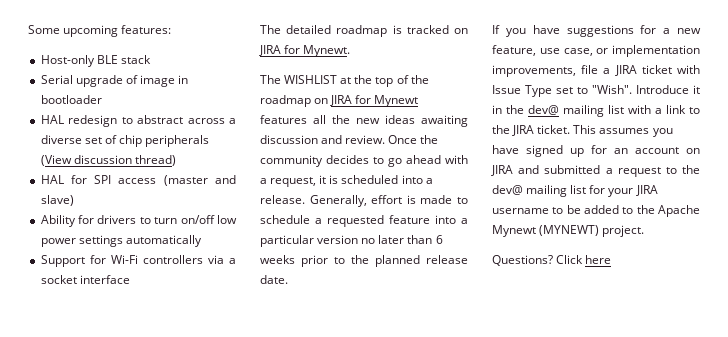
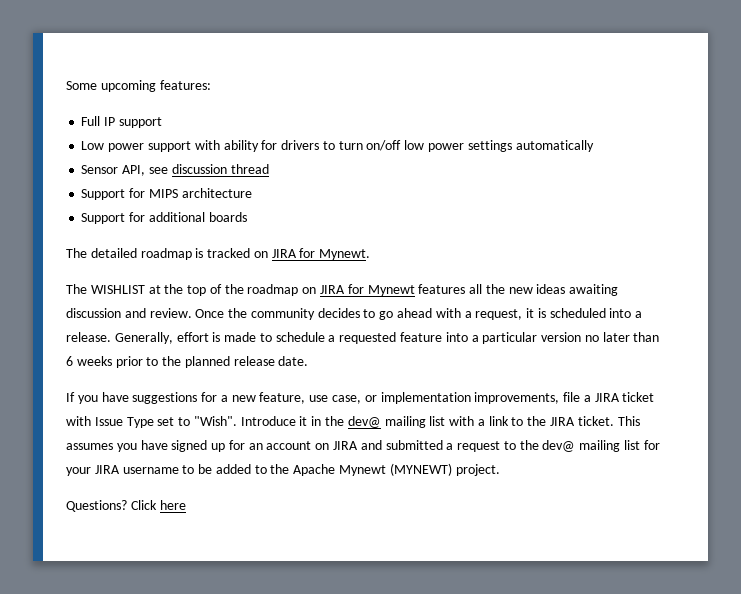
[40,55,151,67] [40,75,189,87] [40,95,102,104] [40,115,236,127] [40,135,210,147] [40,155,176,166] [40,175,236,186] [40,195,74,206] [40,215,76,227] Host-only BLE stack // Serial upgrade of image in bootloader // HAL redesign to abstract across a diverse set of chip peripherals (View discussion thread) // HAL for SPI access (master and slave) // Ability -> [81,116,162,128] [81,140,259,152] Full IP support // Low power support with ability
[40,255,236,267] [40,275,130,284] Support for Wi-Fi controllers via a socket interface -> [81,164,269,176] [81,188,252,200] [81,212,247,224] Sensor API, see discussion thread // Support for MIPS architecture // Support for additional boards

